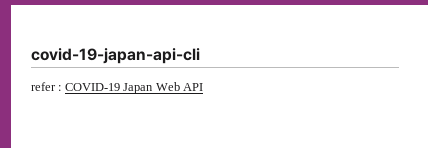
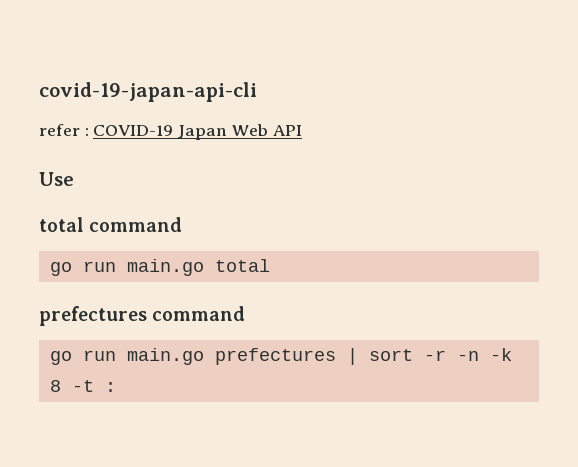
(203, 87) none -> [39,172,74,186] [39,217,183,232] [49,259,270,276] [39,306,246,326] [49,348,512,365] [49,380,116,392] // Use // total command // go run main.go total // prefectures command // go run main.go prefectures | sort -r -n -k 8 -t :

